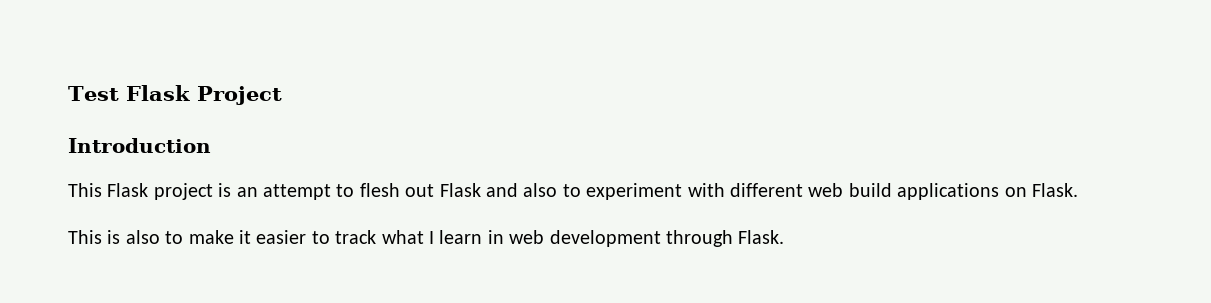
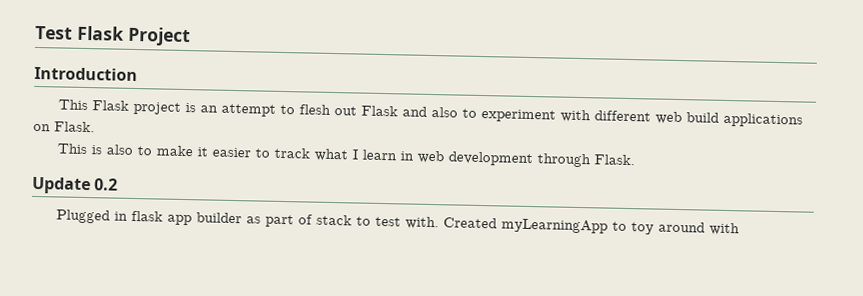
(785, 237) none -> [32,176,119,195] [55,209,740,236] // Update 0.2 // Plugged in flask app builder as part of stack to test with. Created myLearningApp to toy around with

